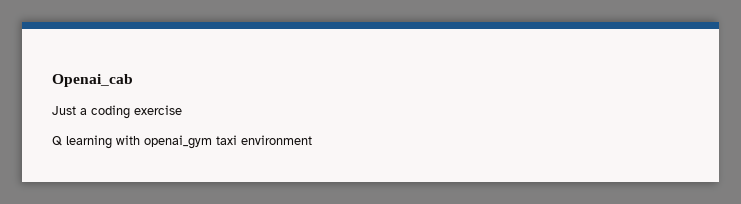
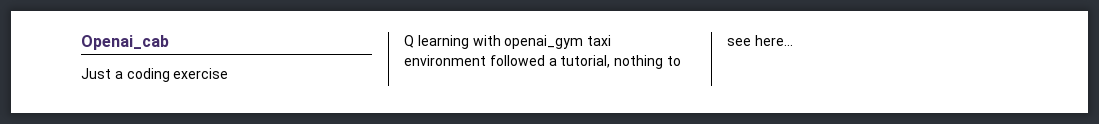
(312, 140) none -> [489,55,681,69] [727,35,793,46] followed a tutorial, nothing to see here...

